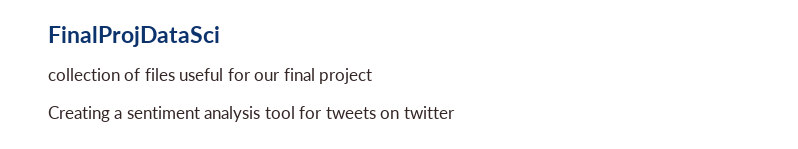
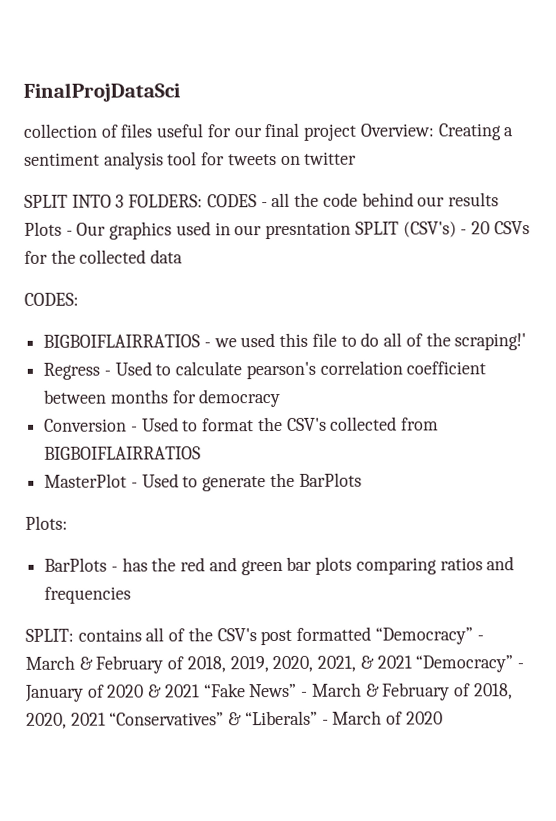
(373, 76) // -> [359,123,434,137] Overview:
(455, 112) none -> [24,192,499,208] [24,221,530,240] [24,249,184,264] [24,292,79,306] [43,332,527,351] [43,360,487,380] [43,388,281,408] [44,416,440,432] [44,446,202,460] [44,472,362,492] [25,515,68,530] [44,556,515,576] [44,586,132,604] [25,626,484,646] [25,655,524,674] [25,682,513,702] [26,710,443,729] // SPLIT INTO 3 FOLDERS: CODES - all the code behind our results Plots - Our graphics used in our presntation SPLIT (CSV's) - 20 CSVs for the collected data // CODES: // BIGBOIFLAIRRATIOS - we used this file to do all of the scraping!' // Regress - Used to calculate pearson's correlation coefficient between months for democracy // Conversion - Used to format the CSV's collected from BIGBOIFLAIRRATIOS // MasterPlot - Used to generate the BarPlots // Plots: // BarPlots - has the red and green bar plots comparing ratios and frequencies // SPLIT: contains all of the CSV's post formatted “Democracy” - March & February of 2018, 2019, 2020, 2021, & 2021 “Democracy” - January of 2020 & 2021 “Fake News” - March & February of 2018, 2020, 2021 “Conservatives” & “Liberals” - March of 2020

